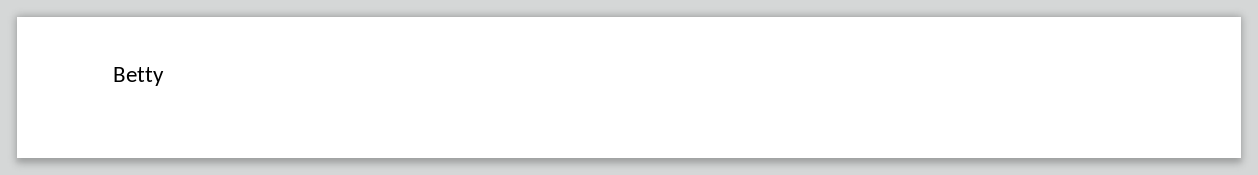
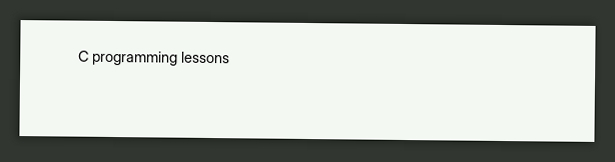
[113,67,164,86] Betty -> [78,50,230,66] C programming lessons

